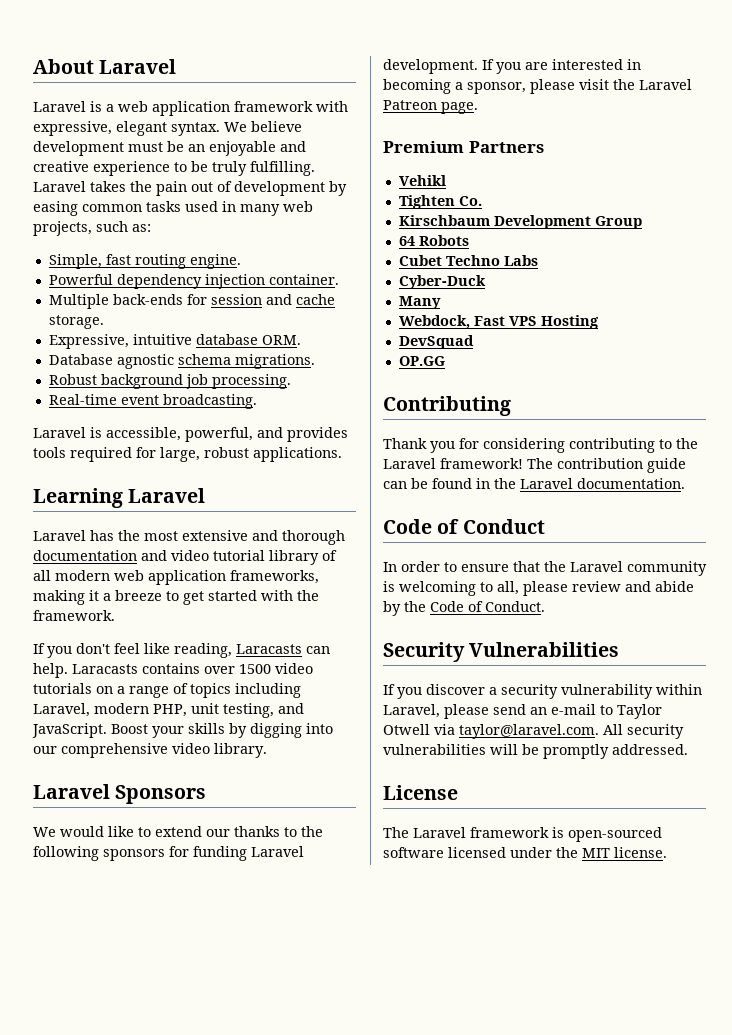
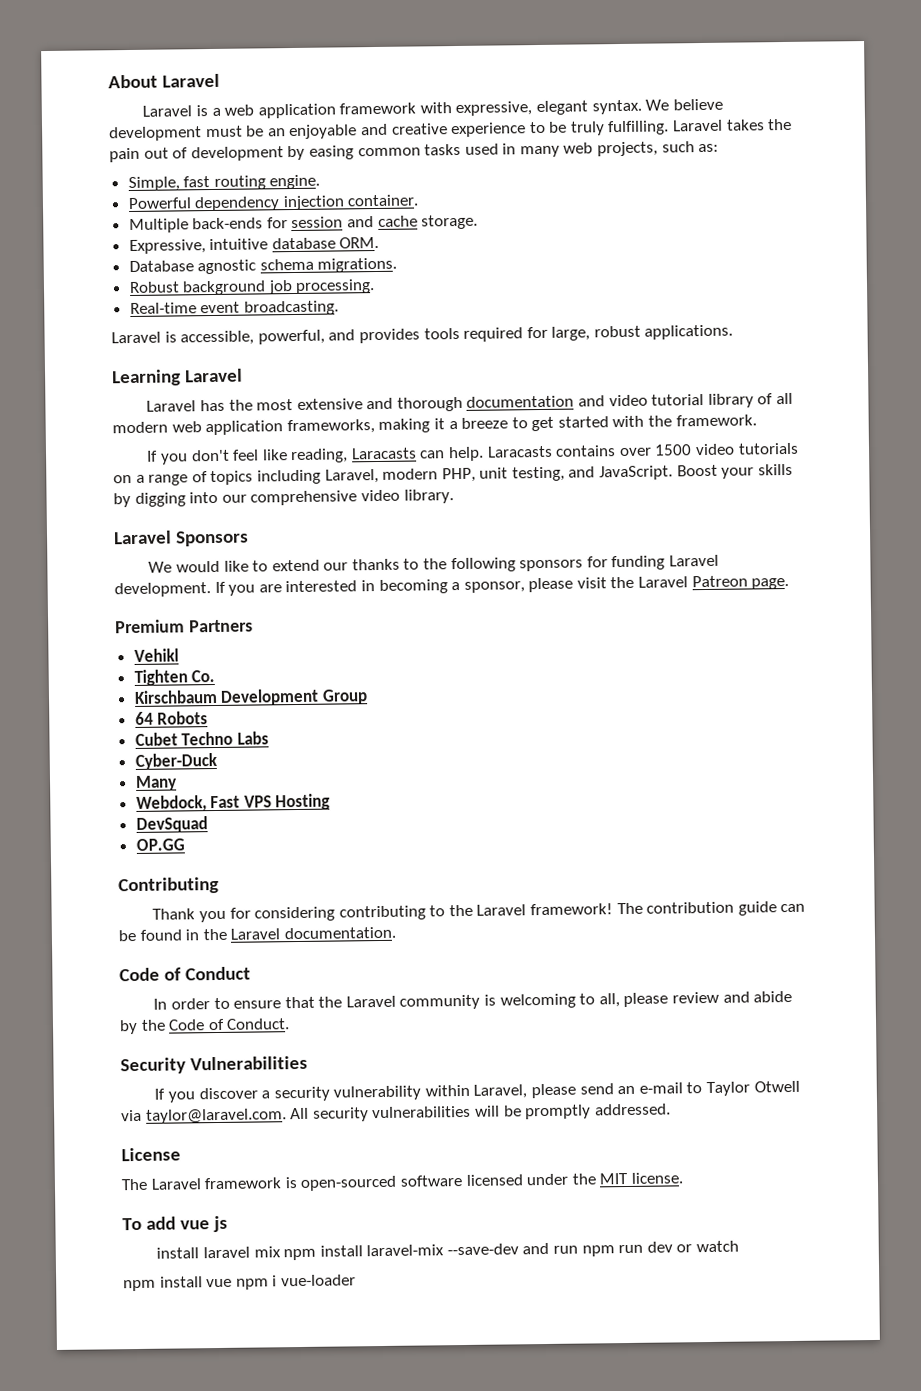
(667, 852) none -> [122,1215,228,1233] [156,1240,740,1261] [123,1274,356,1292] // To add vue js // install laravel mix npm install laravel-mix --save-dev and run npm run dev or watch // npm install vue npm i vue-loader

